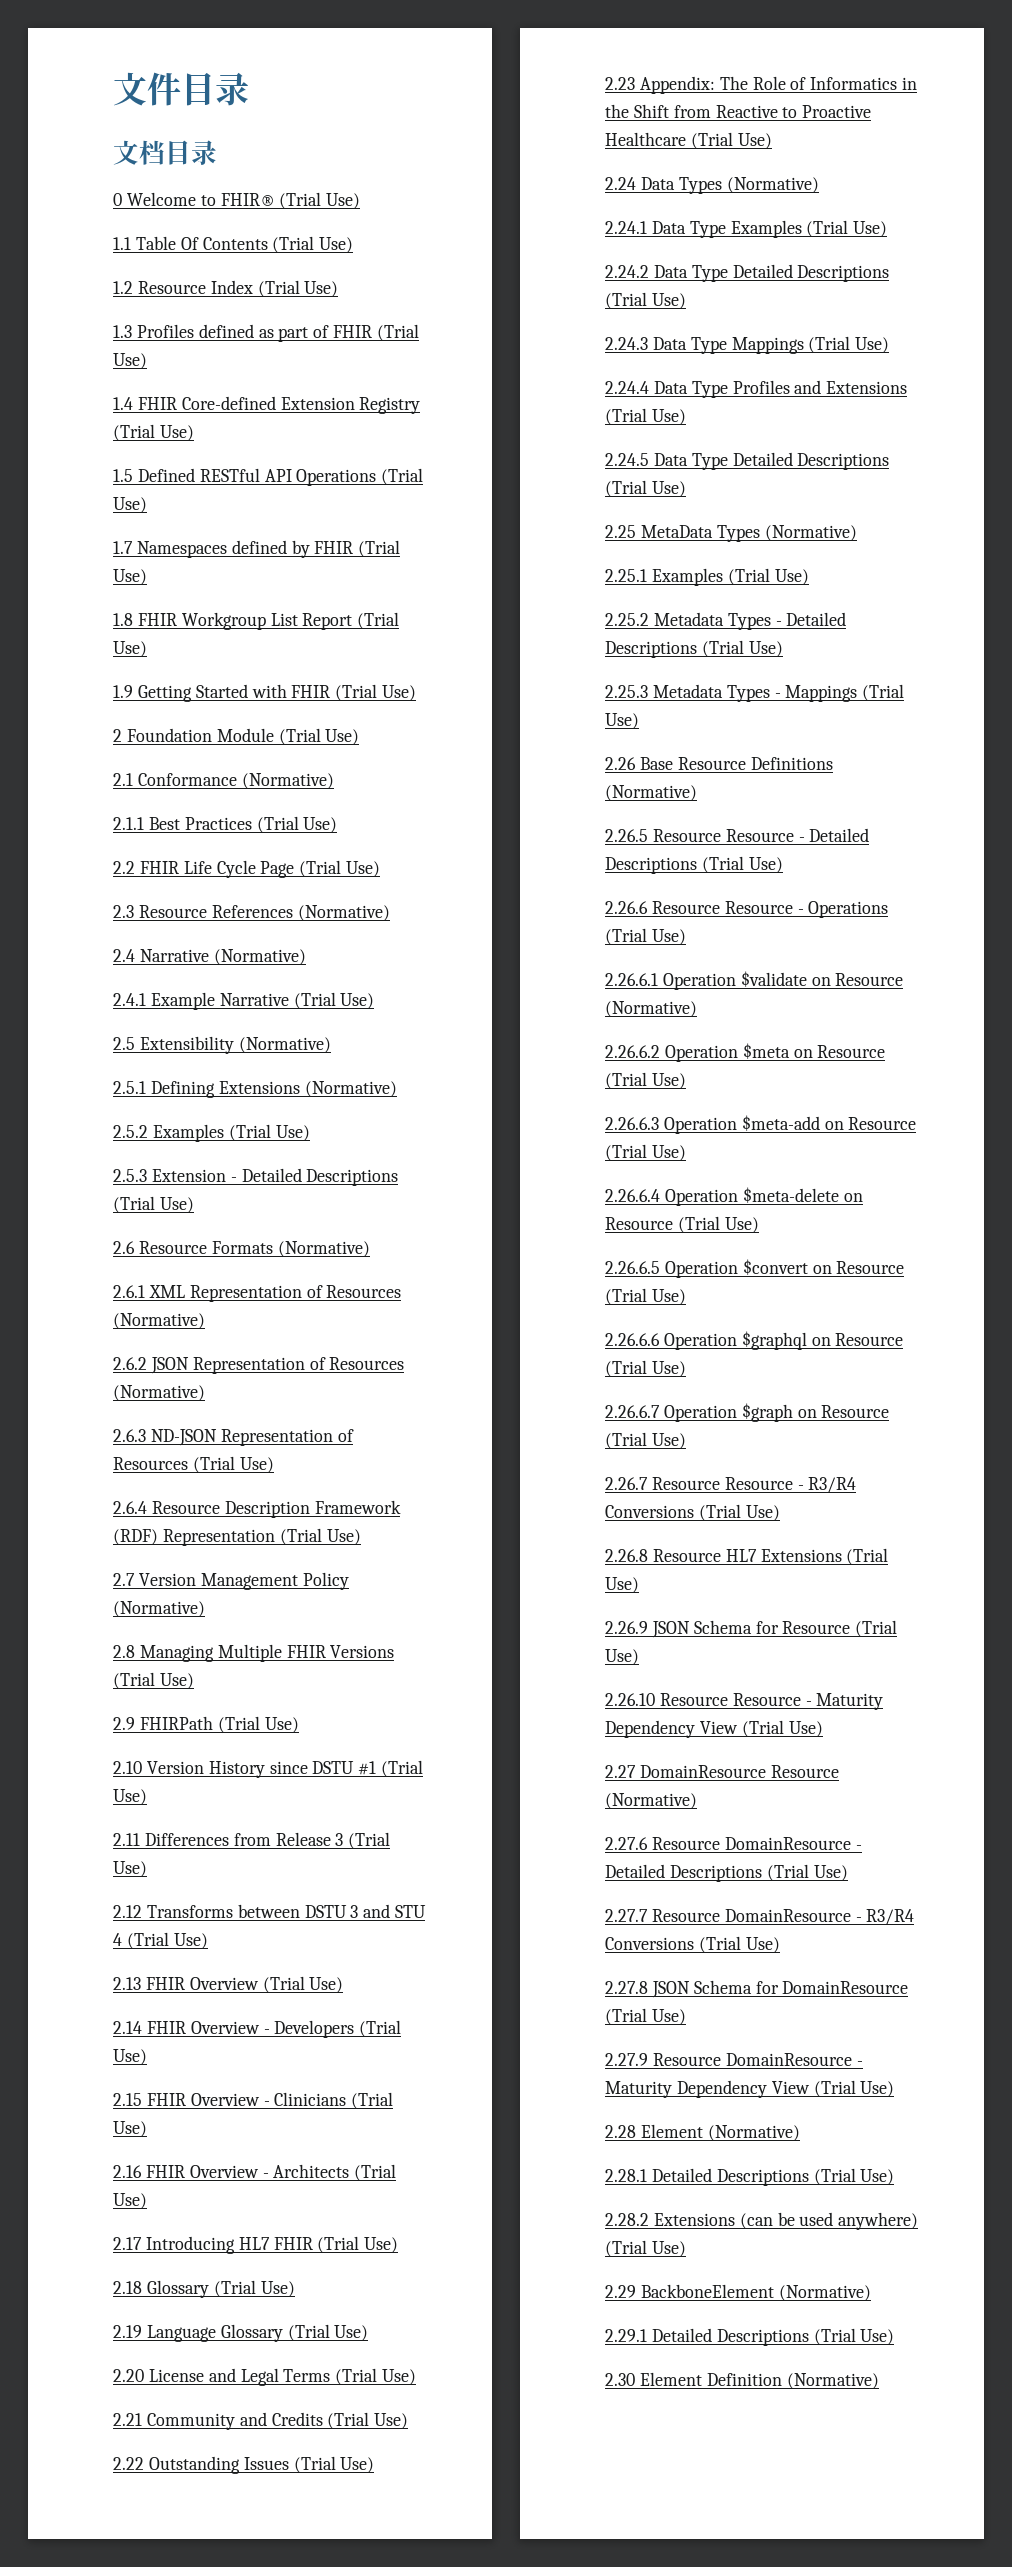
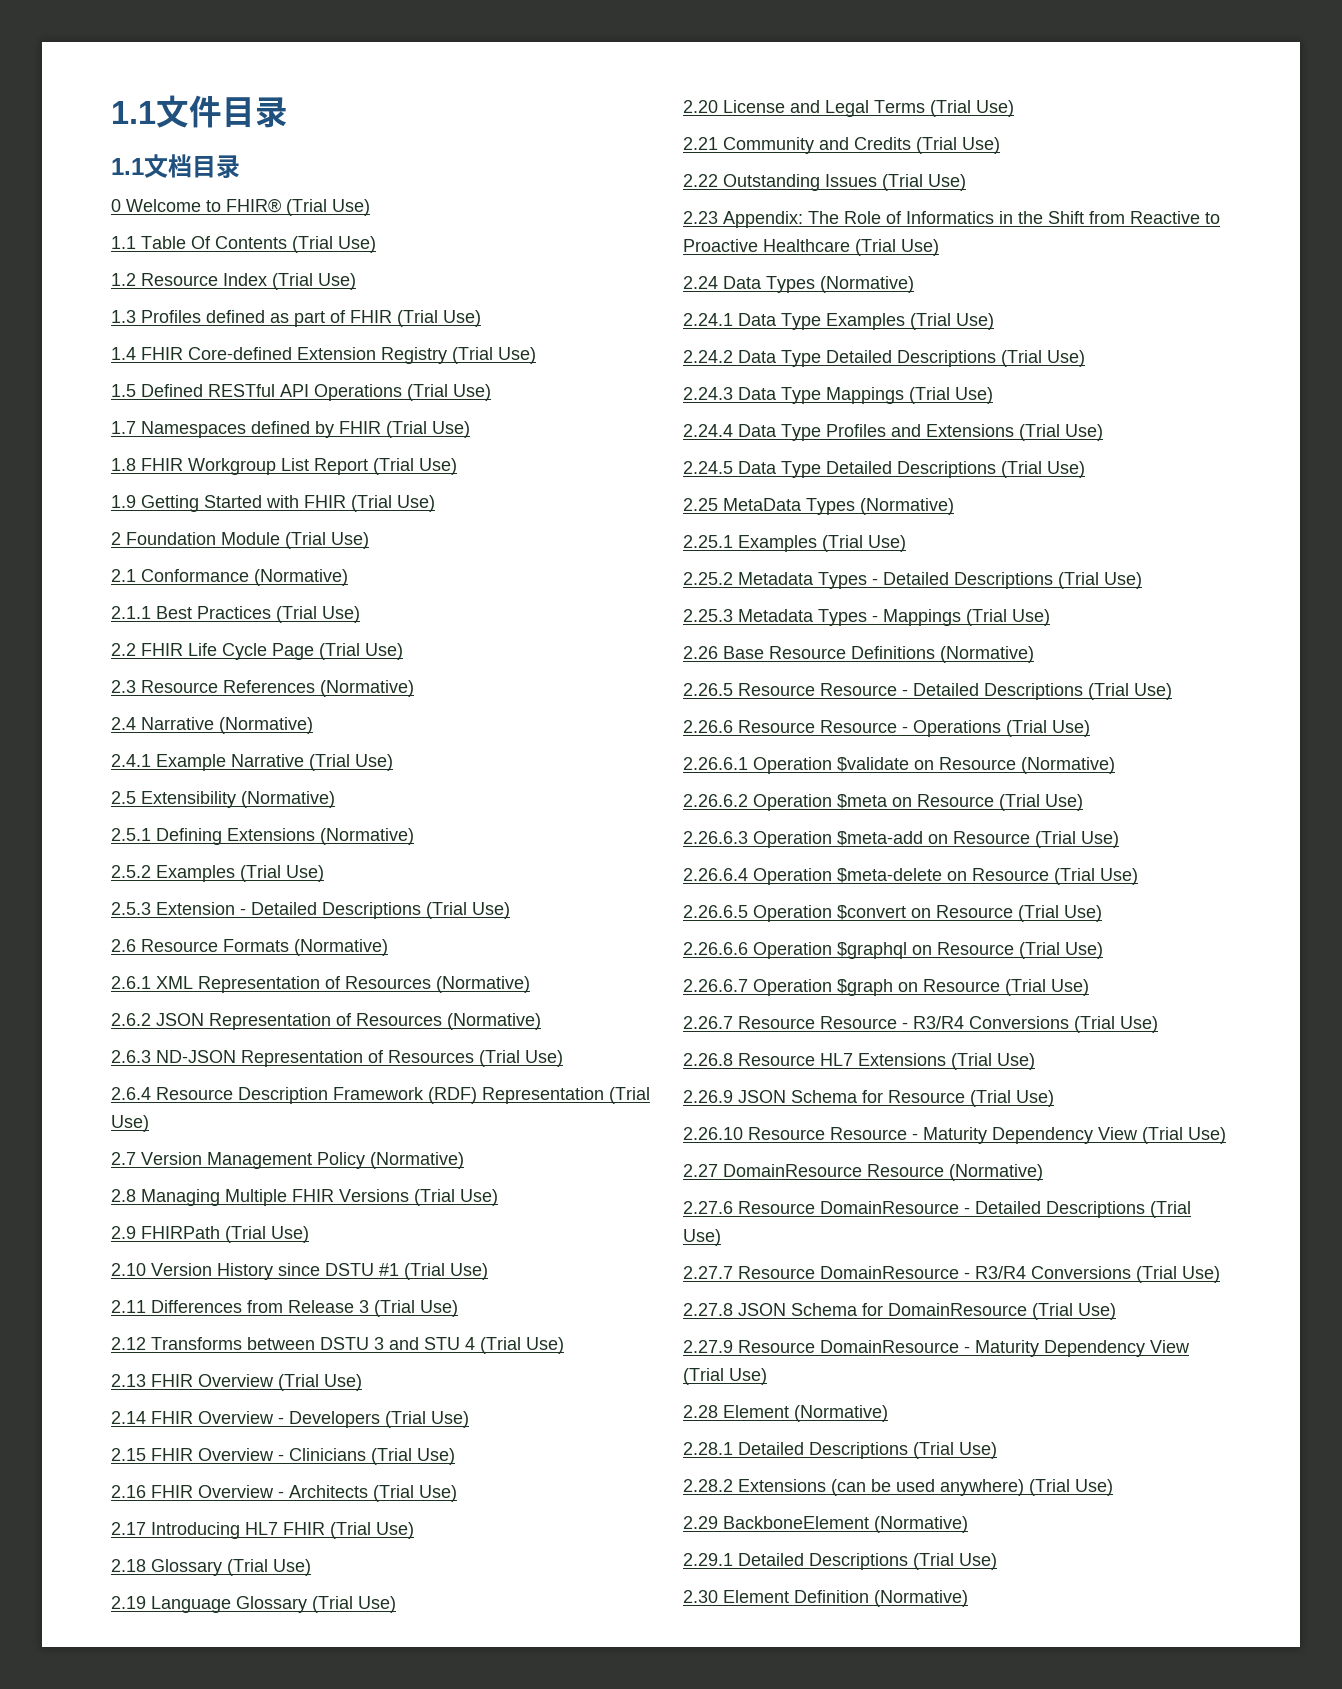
(113, 89) none -> [111,101,156,124] 1.1
(249, 89) none -> [111,158,144,175] 1.1

